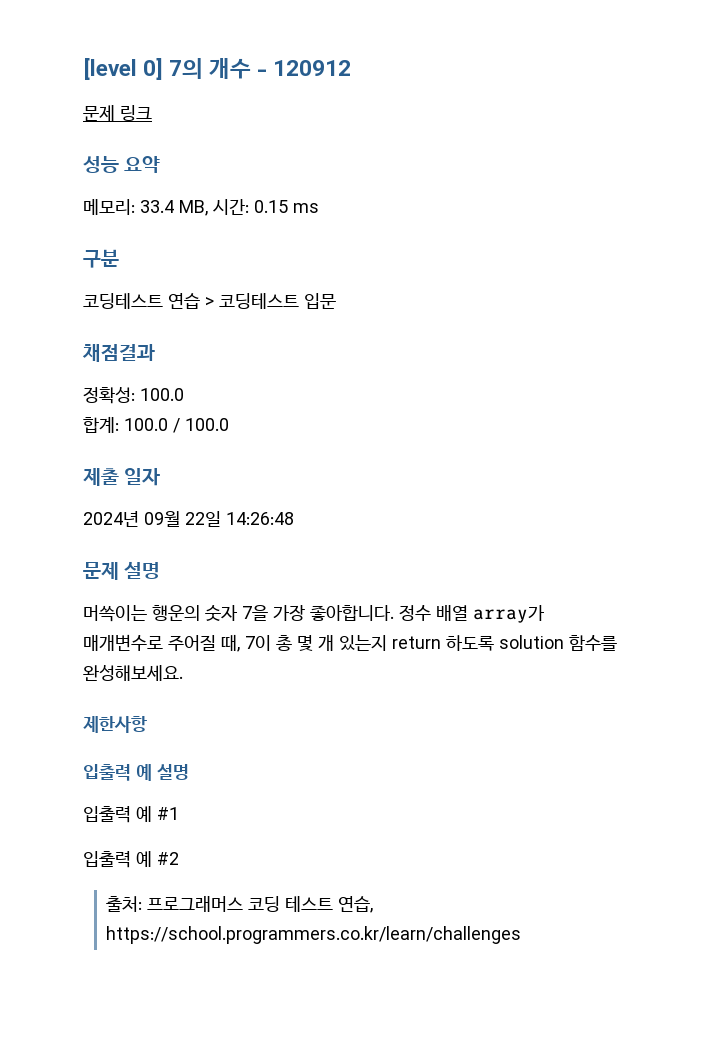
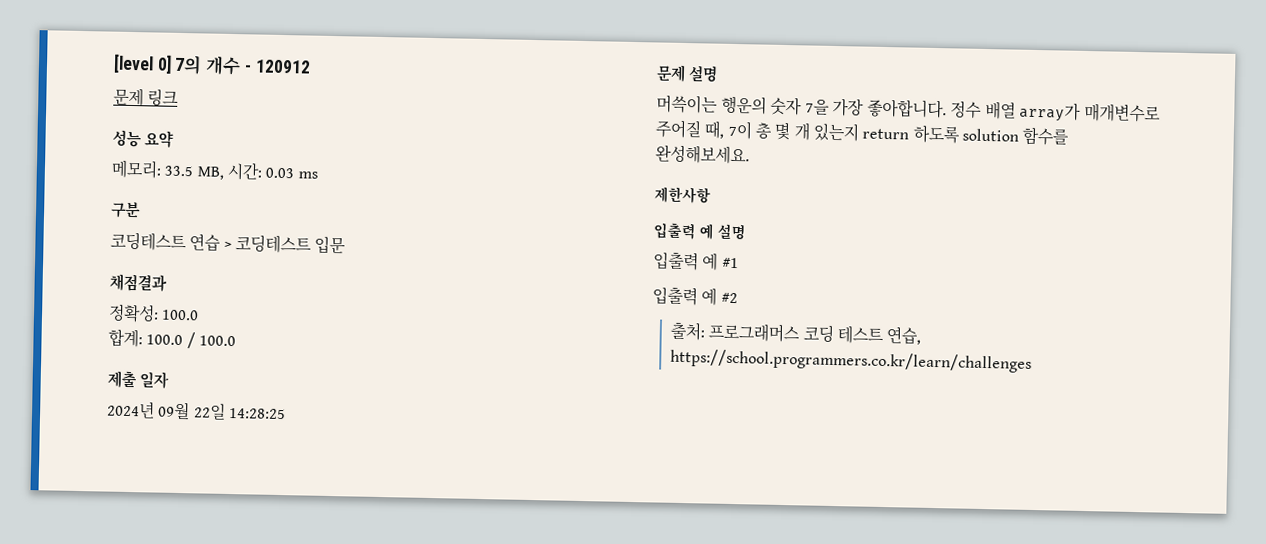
[140,200,174,213] 33.4 -> [164,165,195,177] 33.5
[254,200,288,213] 0.15 -> [265,167,295,179] 0.03
[226,512,294,525] 14:26:48 -> [228,407,286,420] 14:28:25

